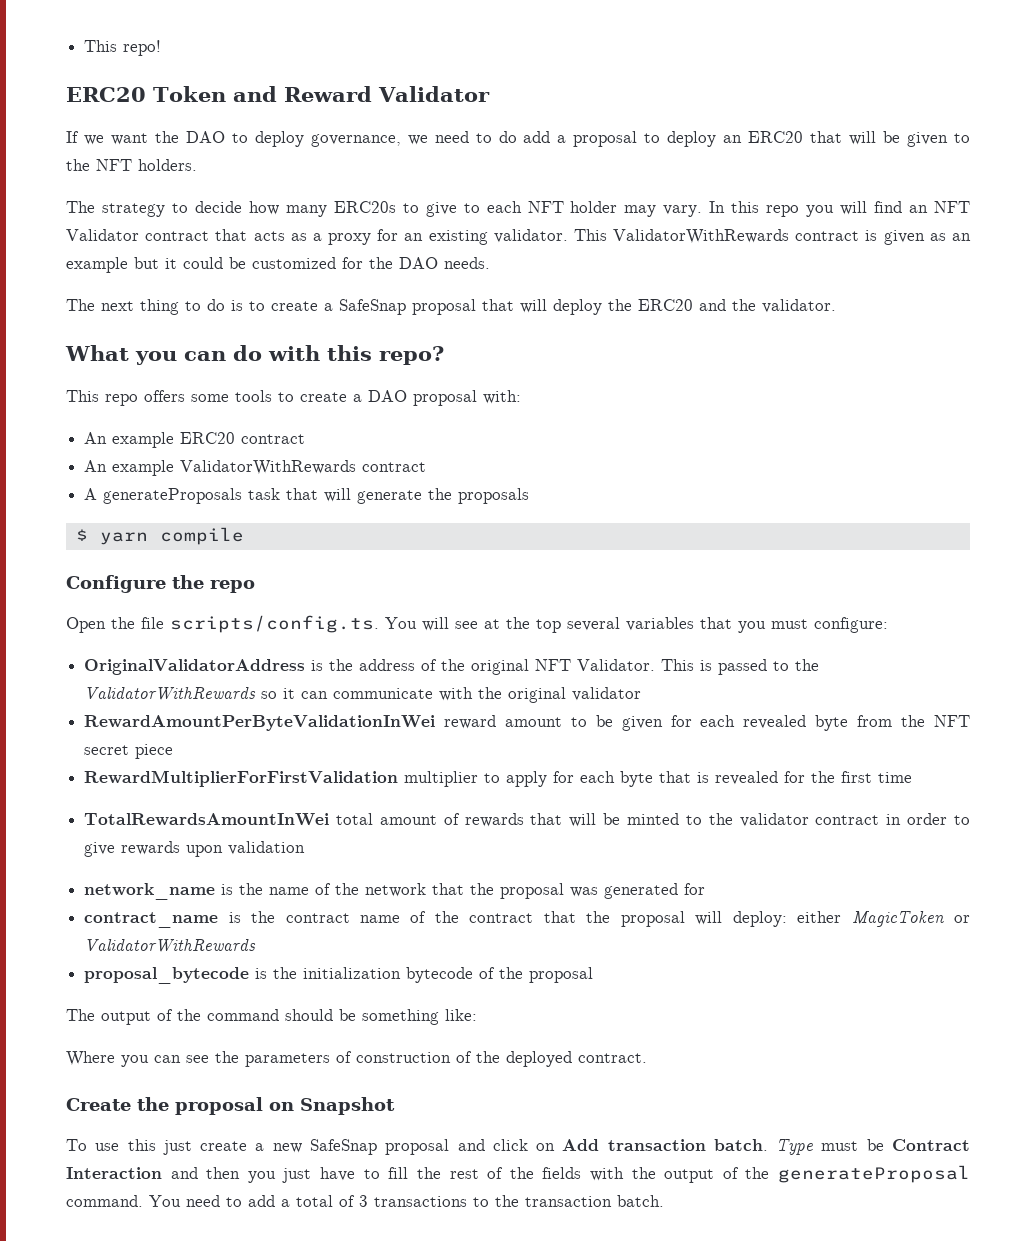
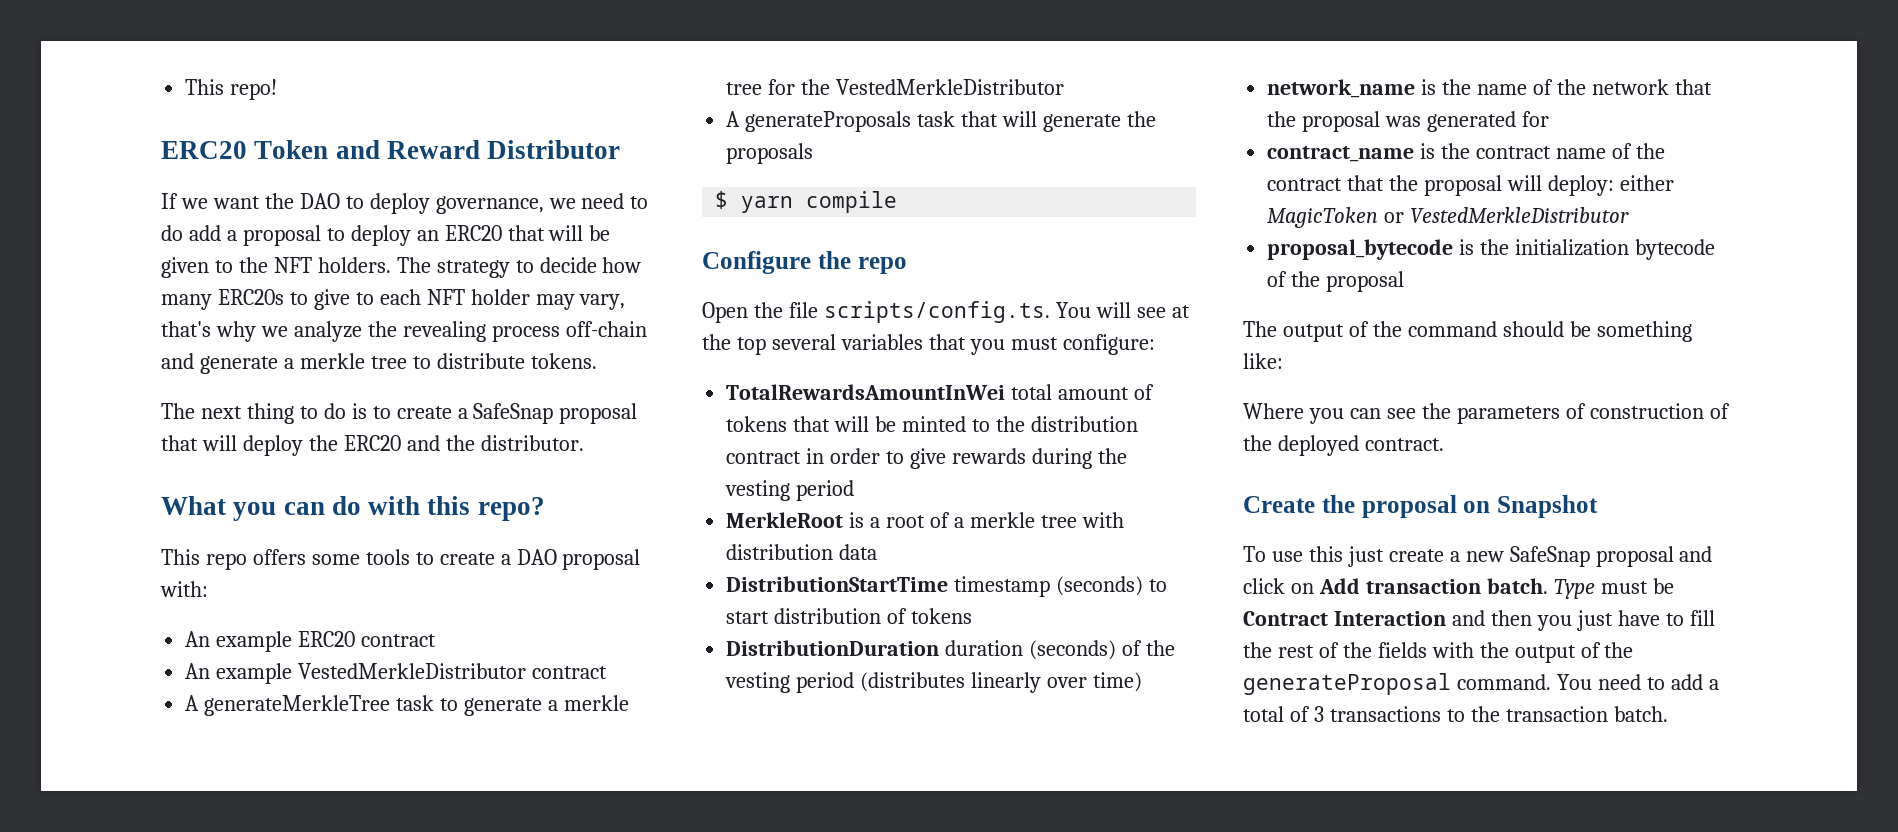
[377,86,490,102] Validator -> [487,140,621,159] Distributor
(197, 165) // -> (391, 265) none
[663,201,971,217] [66,229,971,245] [66,257,490,273] vary. In this repo you will find an NFT Validator contract that acts as a proxy for an existing validator. This ValidatorWithRewards contract is given as an example but it could be customized for the DAO needs. -> [579,294,626,310] [161,321,647,342] [161,353,597,374] vary, that's why we analyze the revealing process off-chain and generate a merkle tree to distribute tokens.
[762,299,836,313] validator. -> [480,435,584,451] distributor.
[180,460,427,475] ValidatorWithRewards contract -> [298,663,608,679] [185,695,629,716] [726,79,1065,95] VestedMerkleDistributor contract // A generateMerkleTree task to generate a merkle tree for the VestedMerkleDistributor
[84,659,820,675] [84,687,642,703] [84,715,971,731] [84,744,174,759] [84,770,913,787] // OriginalValidatorAddress is the address of the original NFT Validator. This is passed to the ValidatorWithRewards so it can communicate with the original validator // RewardAmountPerByteValidationInWei reward amount to be given for each revealed byte from the NFT secret piece // RewardMultiplierForFirstValidation multiplier to apply for each byte that is revealed for the first time -> (1155, 344) none
[464,813,524,827] rewards -> [726,416,788,432] tokens
[739,813,809,827] validator -> [1030,416,1138,432] distribution
[186,841,306,857] upon validation -> [1031,448,1127,469] [725,480,855,501] [726,512,1124,528] [726,544,878,560] [726,576,1168,597] [726,608,973,624] [726,640,1175,660] [725,672,1142,693] during the vesting period // MerkleRoot is a root of a merkle tree with distribution data // DistributionStartTime timestamp (seconds) to start distribution of tokens // DistributionDuration duration (seconds) of the vesting period (distributes linearly over time)
[84,939,257,952] ValidatorWithRewards -> [1410,207,1630,223] VestedMerkleDistributor

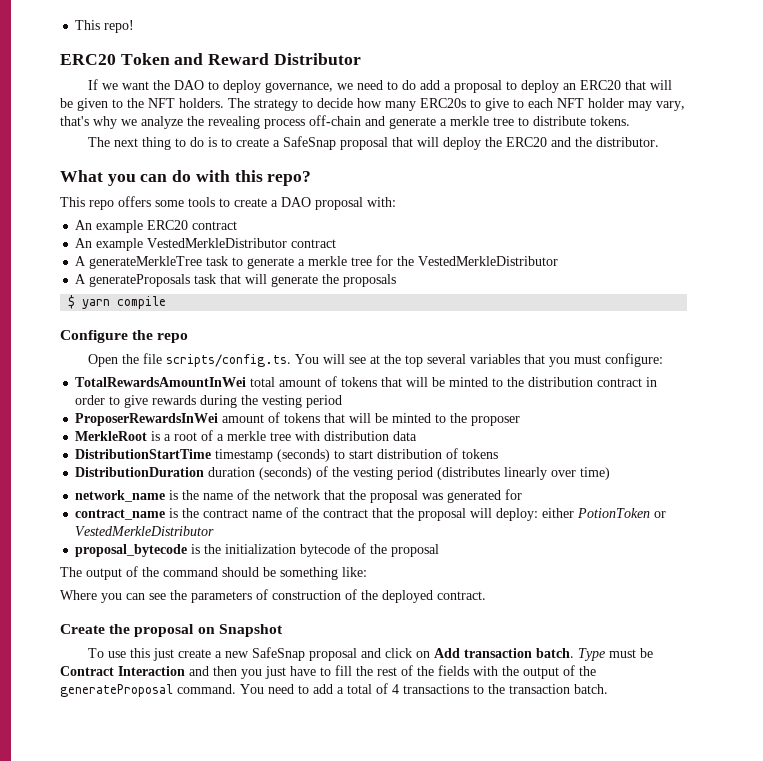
(855, 490) none -> [75,412,521,426] // ProposerRewardsInWei amount of tokens that will be minted to the proposer
[1267,207,1379,228] MagicToken -> [577,508,651,518] PotionToken
[1313,706,1324,722] 3 -> [392,684,399,694] 4

